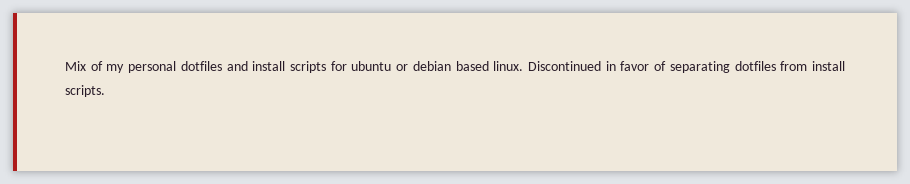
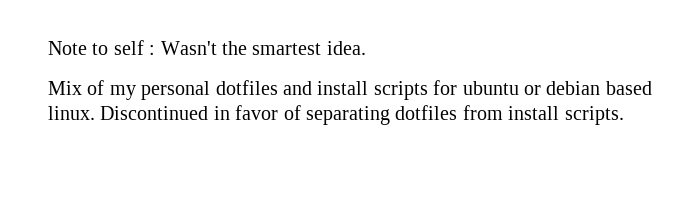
(65, 66) none -> [48,40,366,55] Note to self : Wasn't the smartest idea. //

